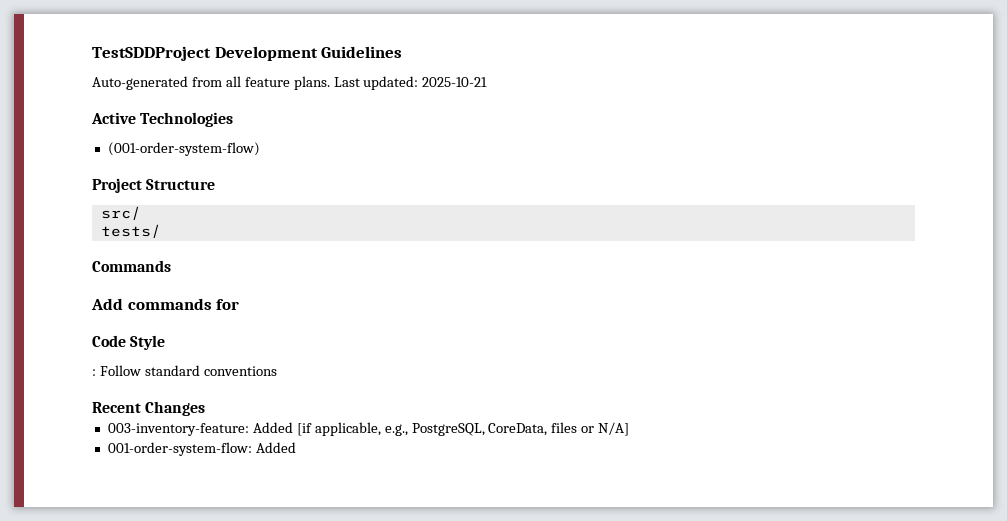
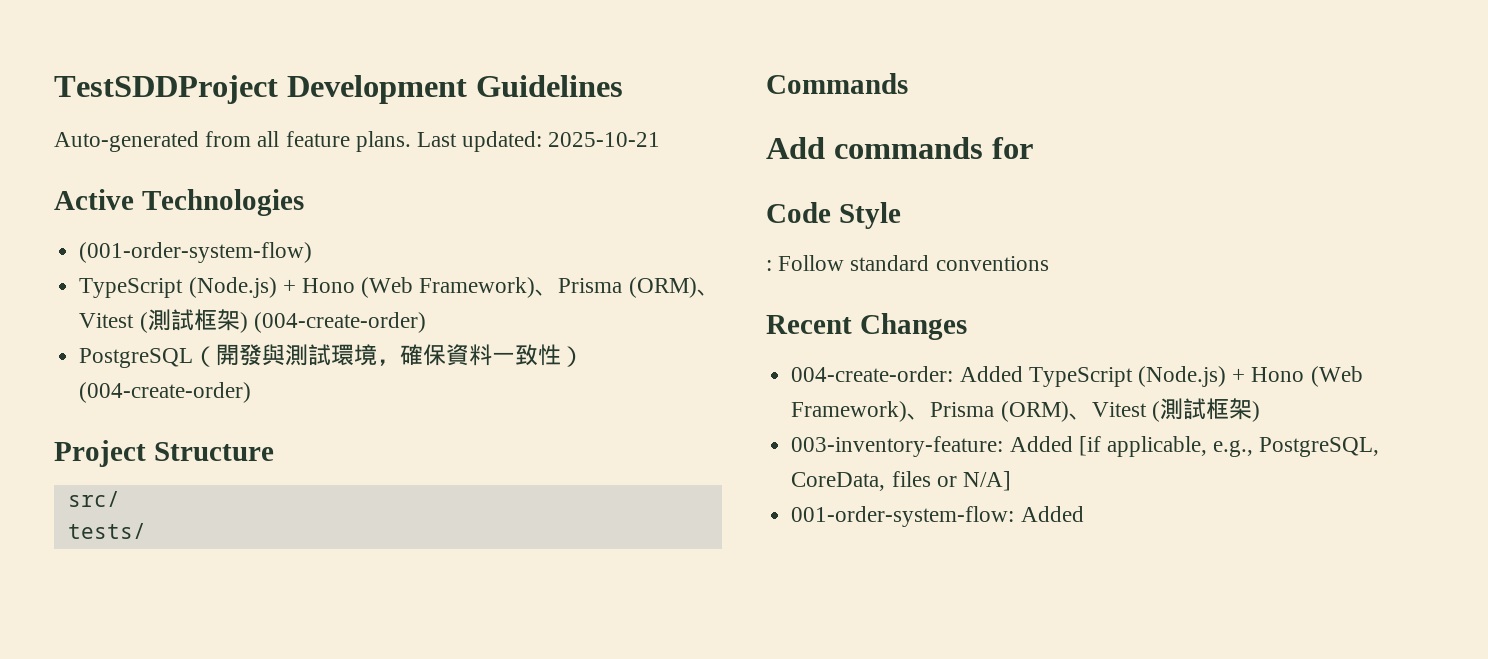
(260, 149) none -> [79,277,720,298] [79,309,426,333] [79,344,585,368] [79,382,252,403] // TypeScript (Node.js) + Hono (Web Framework)、Prisma (ORM)、Vitest (測試框架) (004-create-order) // PostgreSQL（開發與測試環境，確保資料一致性）(004-create-order)
(206, 408) none -> [791,366,1363,387] [791,398,1260,422] // 004-create-order: Added TypeScript (Node.js) + Hono (Web Framework)、Prisma (ORM)、Vitest (測試框架)

